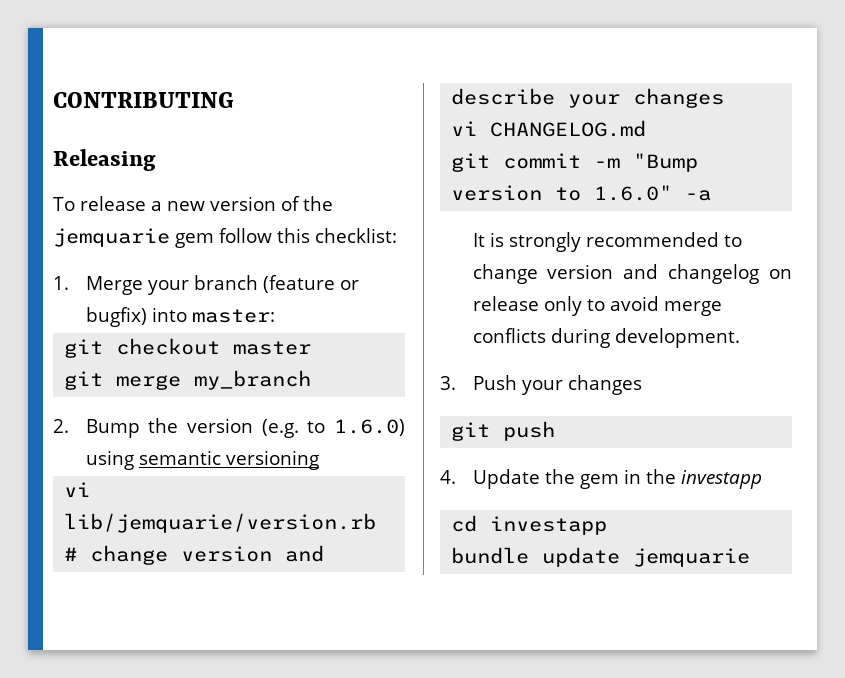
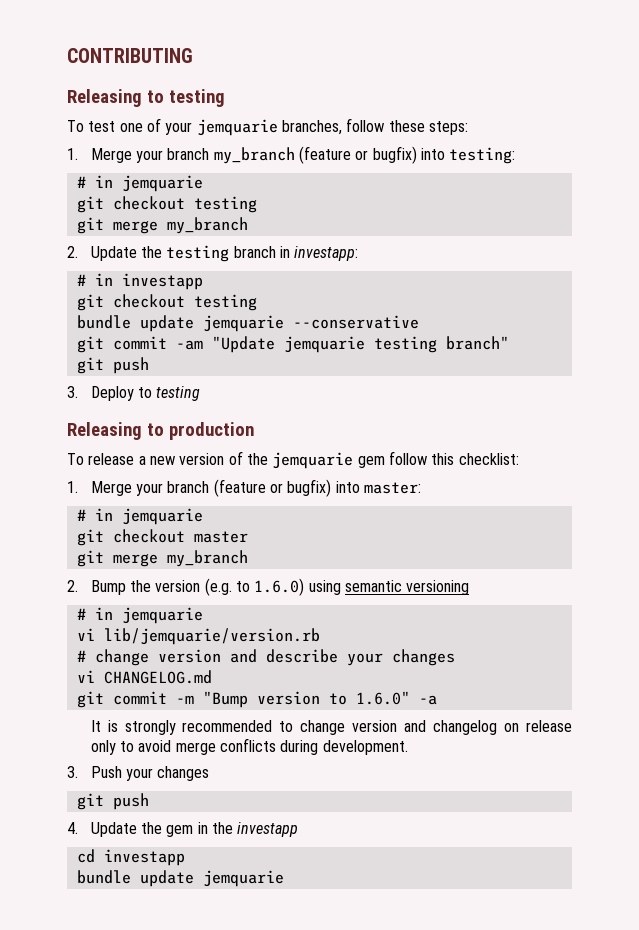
(156, 160) none -> [146,89,225,107] [67,118,468,136] [67,146,516,164] [76,175,203,192] [76,196,257,213] [76,217,248,234] [67,245,359,262] [76,273,203,290] [76,294,257,311] [76,315,419,332] [76,336,509,353] [76,357,149,374] [67,386,201,401] [67,422,254,440] to testing // To test one of your jemquarie branches, follow these steps: // 1. Merge your branch my_branch (feature or bugfix) into testing: // # in jemquarie // git checkout testing // git merge my_branch // 2. Update the testing branch in investapp: // # in investapp // git checkout testing // bundle update jemquarie --conservative // git commit -am "Update jemquarie testing branch" // git push // 3. Deploy to testing // Releasing to production
(275, 316) none -> [76,508,203,525] // # in jemquarie
(319, 460) none -> [76,607,203,624] // # in jemquarie

